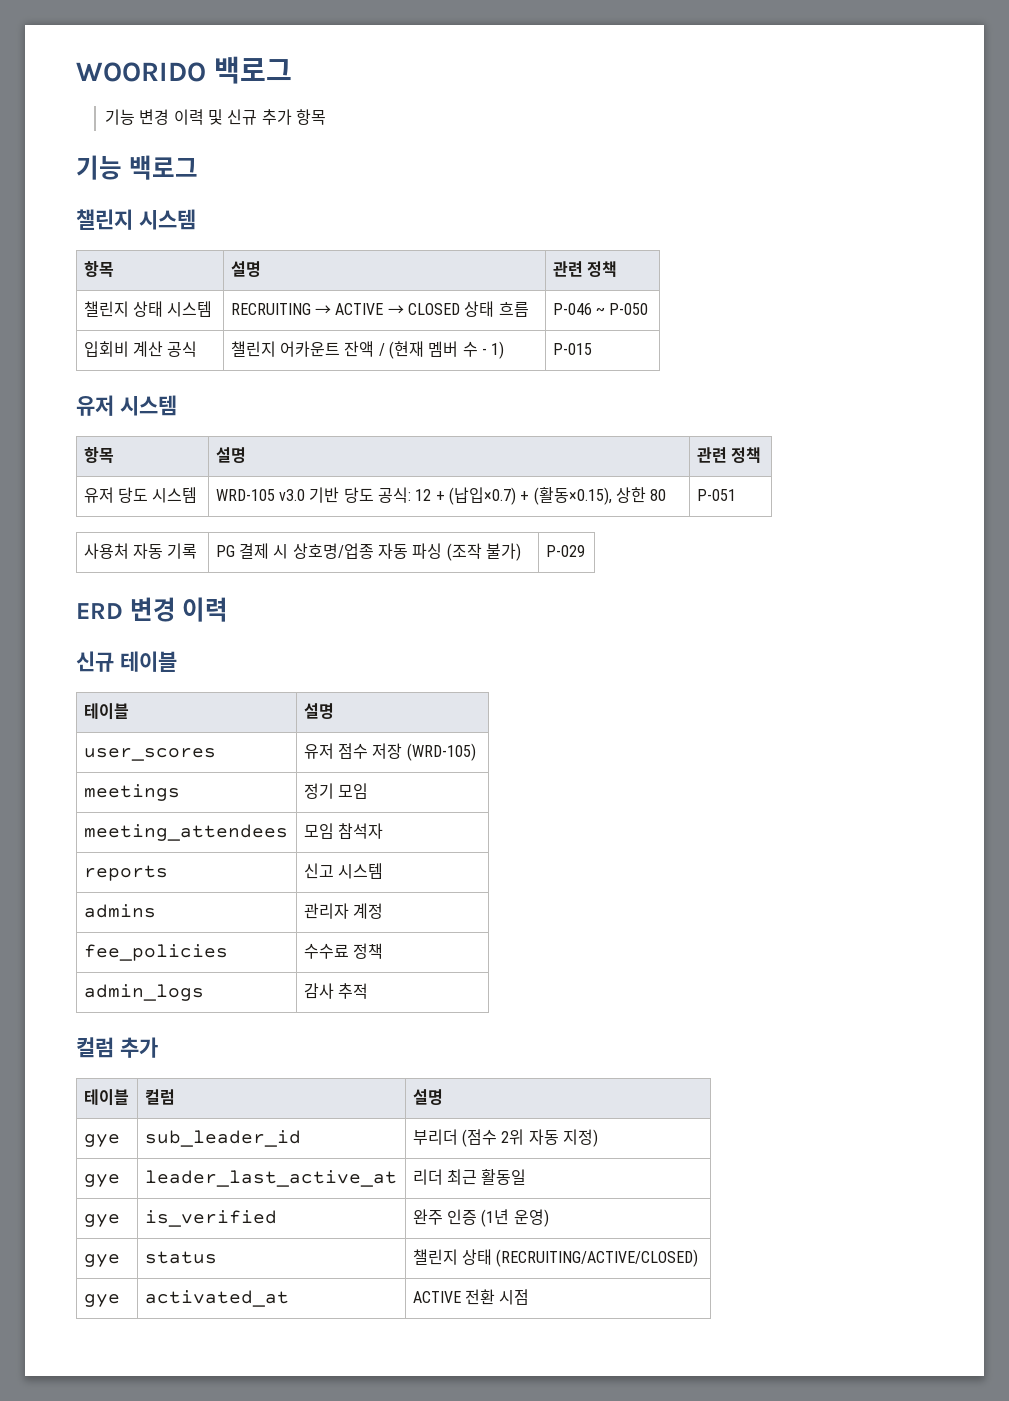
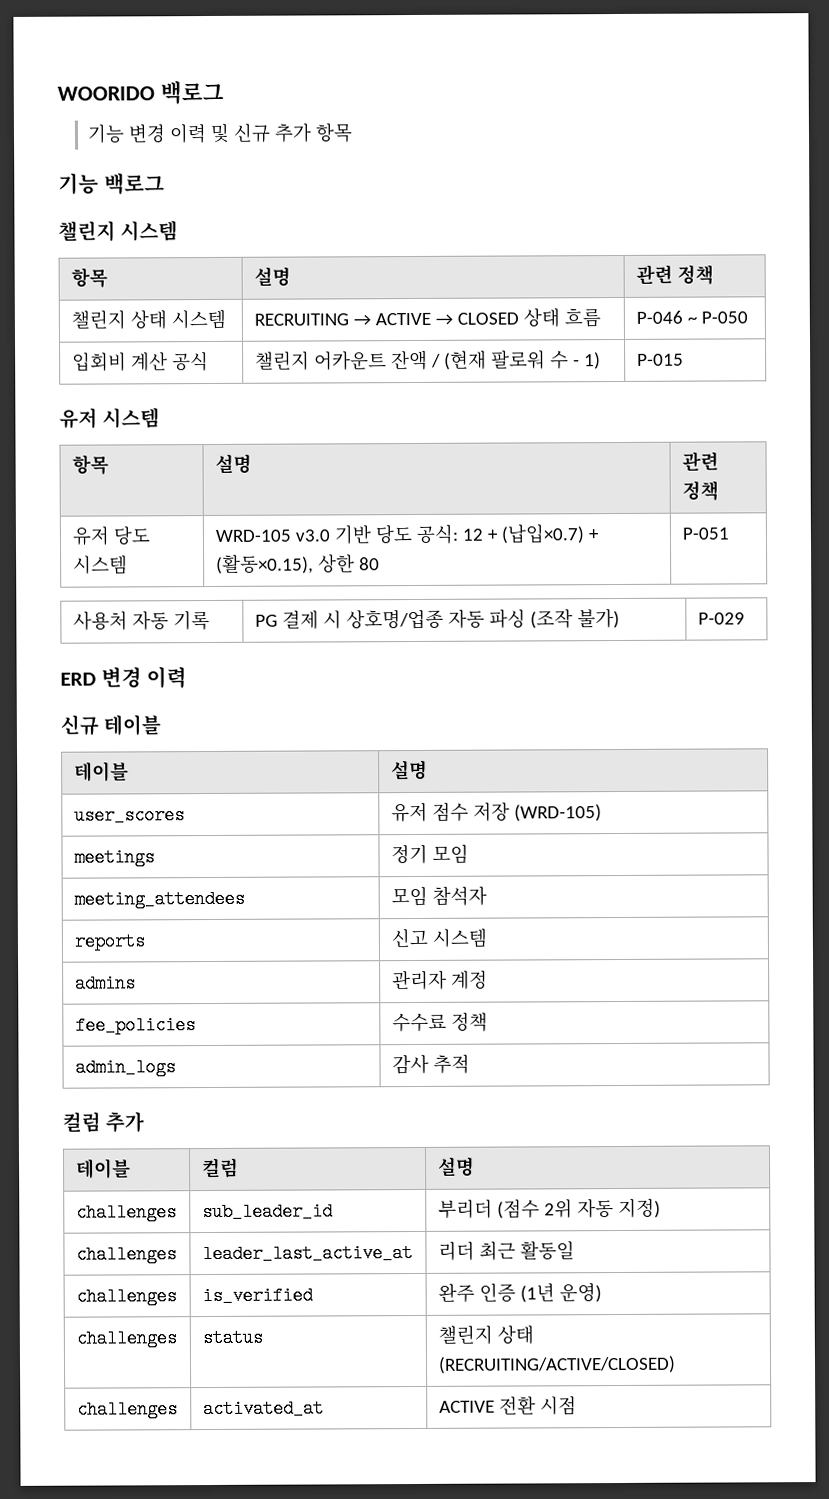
[428,341,459,357] 멤버 -> [490,350,546,370] 팔로워
[83,1134,120,1147] gye -> [75,1203,177,1222] challenges
[83,1174,120,1187] gye -> [75,1245,177,1264] challenges
[83,1214,120,1227] gye -> [75,1287,177,1306] challenges
[83,1254,120,1267] gye -> [75,1329,177,1348] challenges
[83,1294,120,1307] gye -> [76,1400,178,1419] challenges

